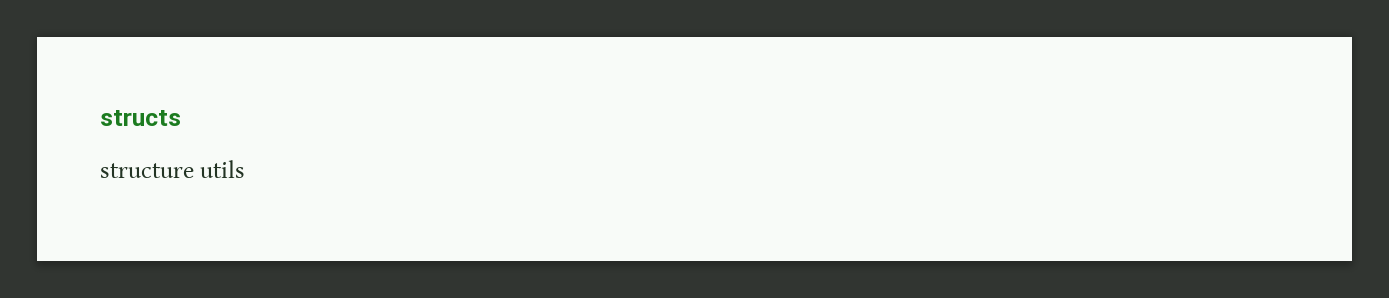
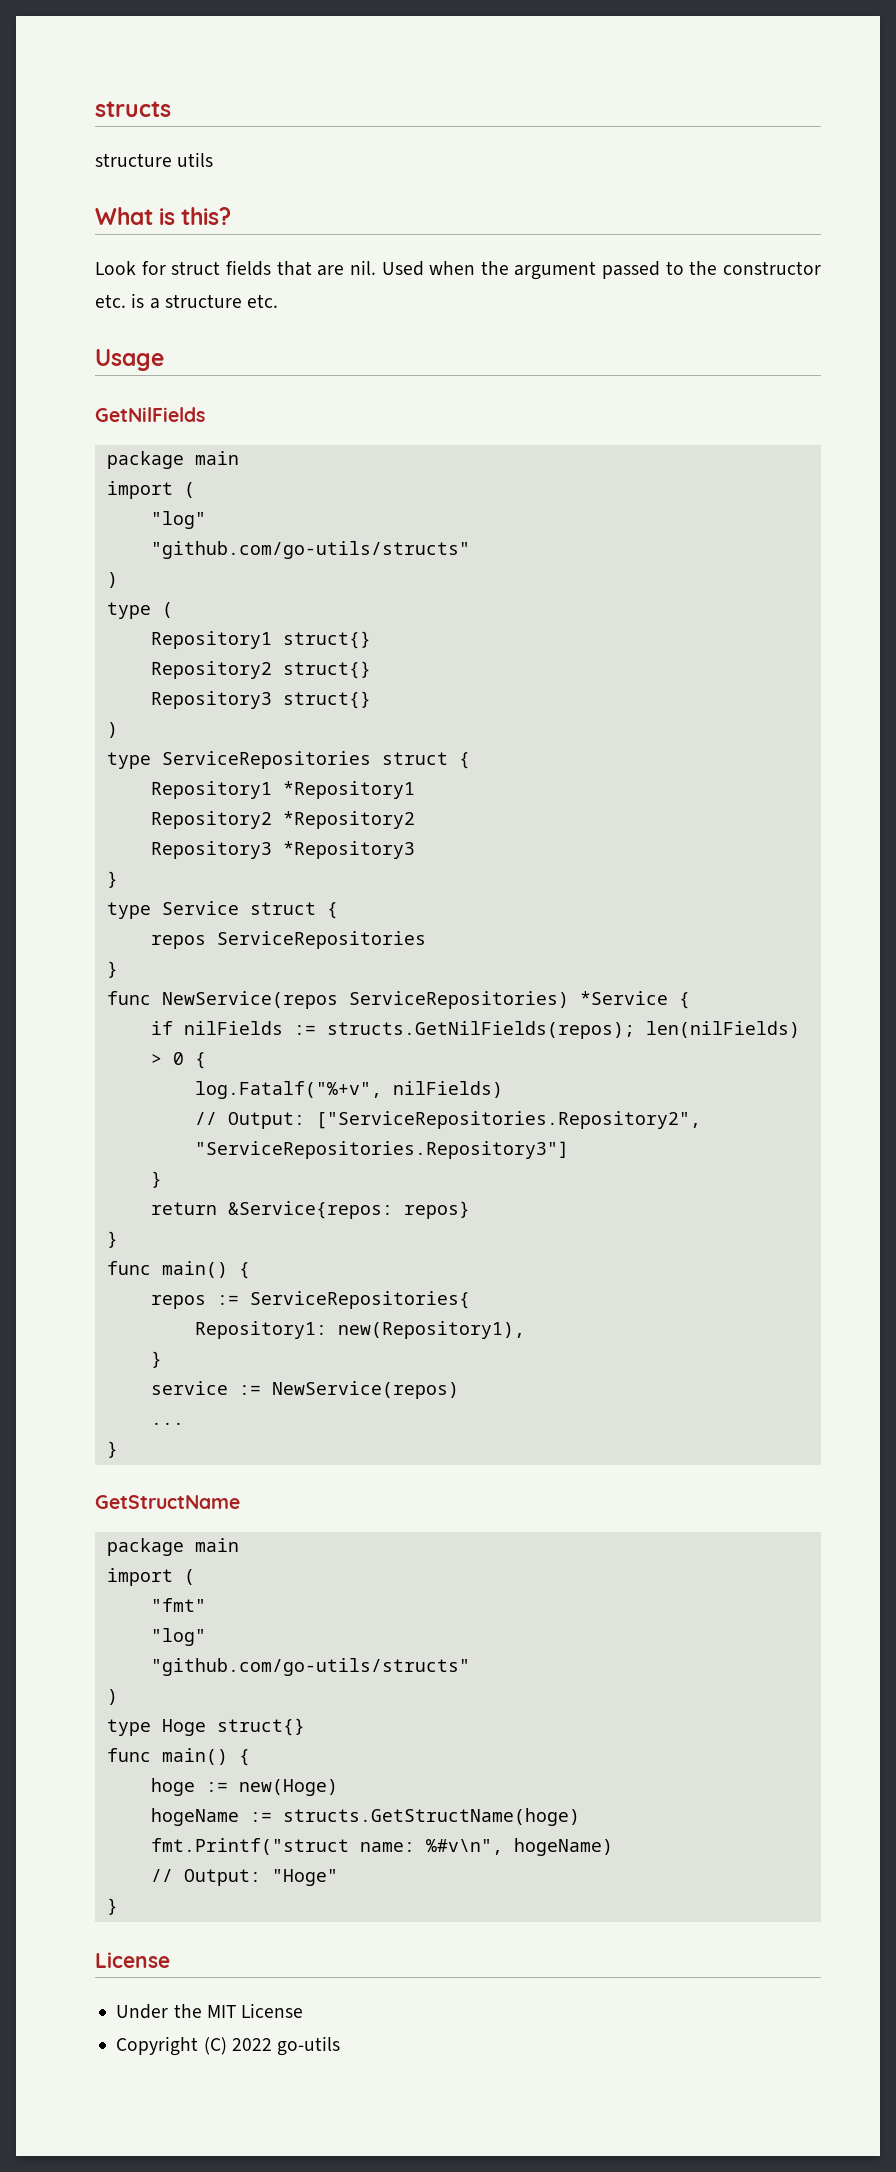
(246, 169) none -> [95,207,232,225] [95,260,821,280] [95,293,279,309] [95,349,164,371] [95,407,205,422] [106,451,239,469] [106,481,195,499] [150,511,206,529] [150,541,470,559] [106,572,118,588] [106,602,173,619] [150,631,371,649] [150,661,371,679] [150,691,371,709] [106,722,118,738] [106,751,470,769] [150,781,415,799] [150,811,415,829] [150,841,415,859] [106,871,118,888] [106,901,338,919] [150,931,426,949] [106,961,118,978] [106,991,690,1009] [150,1021,800,1039] [150,1052,206,1069] [194,1081,503,1099] [194,1111,701,1129] [194,1141,569,1159] [150,1171,162,1188] [150,1201,470,1219] [106,1231,118,1248] [106,1261,250,1279] [150,1291,470,1309] [194,1321,525,1339] [150,1351,162,1368] [150,1381,459,1399] [150,1422,184,1425] [106,1441,118,1458] [95,1495,240,1509] [106,1538,239,1556] [106,1568,195,1586] [150,1598,206,1612] [150,1628,206,1646] [150,1658,470,1676] [106,1689,118,1705] [106,1718,305,1736] [106,1748,250,1766] [150,1778,338,1796] [150,1808,580,1826] [150,1838,613,1856] [150,1869,338,1886] [106,1898,118,1915] [95,1952,170,1968] [116,2003,304,2019] [116,2036,341,2056] // What is this? // Look for struct fields that are nil. Used when the argument passed to the constructor etc. is a structure etc. // Usage // GetNilFields // package main // import ( // "log" // "github.com/go-utils/structs" // ) // type ( // Repository1 struct{} // Repository2 struct{} // Repository3 struct{} // ) // type ServiceRepositories struct { // Repository1 *Repository1 // Repository2 *Repository2 // Repository3 *Repository3 // } // type Service struct { // repos ServiceRepositories // } // func NewService(repos ServiceRepositories) *Service { // if nilFields := structs.GetNilFields(repos); len(nilFields) > 0 { // log.Fatalf("%+v", nilFields) // // Output: ["ServiceRepositories.Repository2", "ServiceRepositories.Repository3"] // } // return &Service{repos: repos} // } // func main() { // repos := ServiceRepositories{ // Repository1: new(Repository1), // } // service := NewService(repos) // ... // } // GetStructName // package main // import ( // "fmt" // "log" // "github.com/go-utils/structs" // ) // type Hoge struct{} // func main() { // hoge := new(Hoge) // hogeName := structs.GetStructName(hoge) // fmt.Printf("struct name: %#v\n", hogeName) // // Output: "Hoge" // } // License // Under the MIT License // Copyright (C) 2022 go-utils

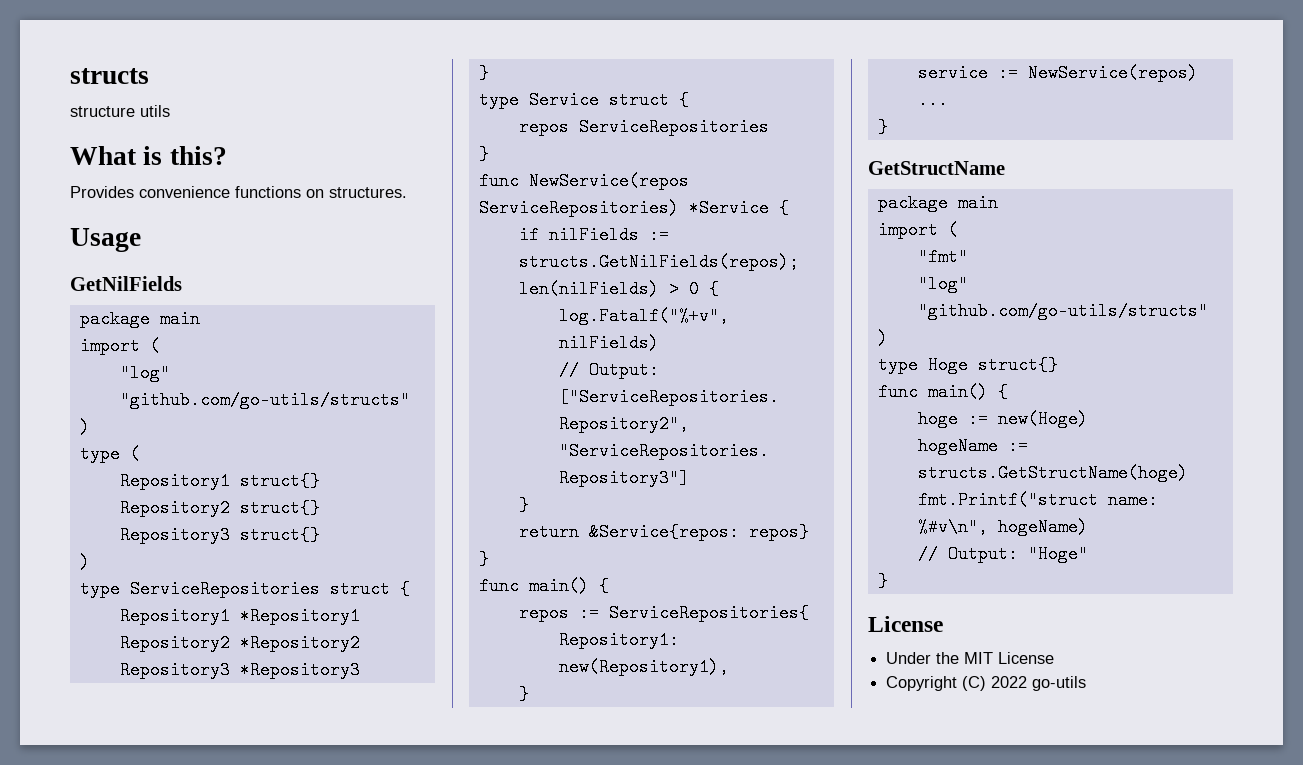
[95,260,821,280] [95,293,279,309] Look for struct fields that are nil. Used when the argument passed to the constructor etc. is a structure etc. -> [70,186,407,198] Provides convenience functions on structures.

